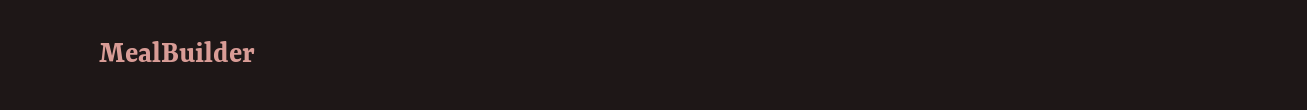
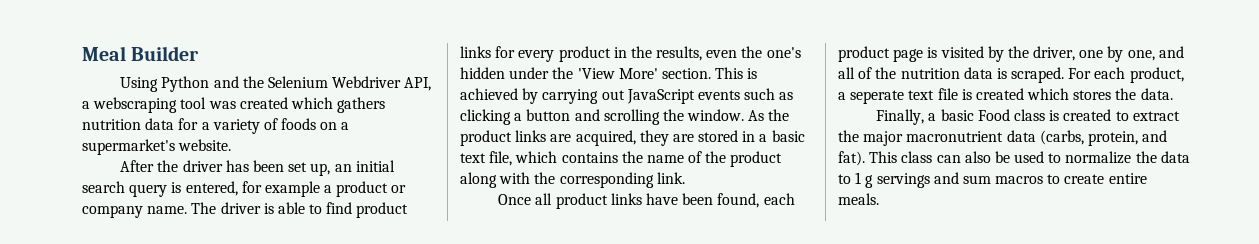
[99,41,255,62] MealBuilder -> [82,46,200,61] [120,76,432,92] [82,97,386,113] [82,118,350,134] [82,139,232,155] [120,160,395,176] [82,181,407,197] [82,202,409,218] [460,46,801,62] [460,67,758,79] [460,88,794,104] [460,109,790,125] [460,130,805,146] [460,151,783,167] [460,172,685,188] [498,193,795,209] [838,46,1184,62] [838,67,1184,83] [838,88,1173,104] [876,109,1180,125] [838,130,1168,146] [838,151,1190,166] [838,172,1147,188] [838,193,879,205] Meal Builder // Using Python and the Selenium Webdriver API, a webscraping tool was created which gathers nutrition data for a variety of foods on a supermarket's website. // After the driver has been set up, an initial search query is entered, for example a product or company name. The driver is able to find product links for every product in the results, even the one's hidden under the 'View More' section. This is achieved by carrying out JavaScript events such as clicking a button and scrolling the window. As the product links are acquired, they are stored in a basic text file, which contains the name of the product along with the corresponding link. // Once all product links have been found, each product page is visited by the driver, one by one, and all of the nutrition data is scraped. For each product, a seperate text file is created which stores the data. // Finally, a basic Food class is created to extract the major macronutrient data (carbs, protein, and fat). This class can also be used to normalize the data to 1 g servings and sum macros to create entire meals.

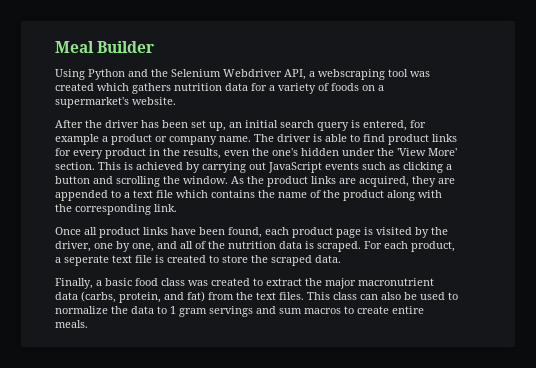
[698,130,805,142] [460,151,513,166] stored in a basic text file, -> [55,190,173,201] appended to a text file
[1027,88,1137,100] which stores the -> [209,255,312,266] to store the scraped
[977,109,1060,121] Food class is -> [135,278,208,286] food class was
[838,151,865,166] fat). -> [187,291,304,302] fat) from the text files.
[865,175,874,188] g -> [179,308,207,317] gram

